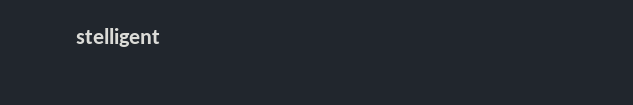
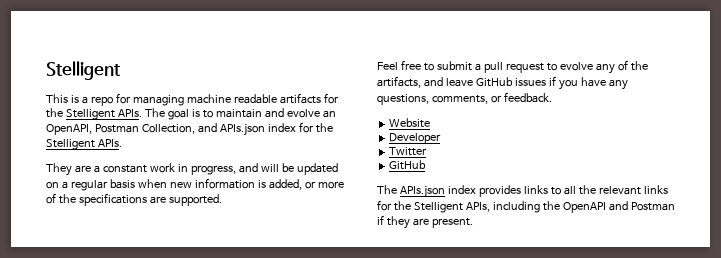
[76,28,160,47] stelligent -> [46,61,121,80] [46,93,339,106] [46,108,336,120] [46,122,333,136] [46,139,122,150] [46,163,338,176] [46,178,344,191] [46,193,222,206] [377,60,648,74] [377,76,628,90] [377,92,552,105] [389,118,431,128] [389,133,442,144] [389,147,428,156] [389,160,427,170] [377,185,668,198] [377,200,675,213] [377,215,473,229] Stelligent // This is a repo for managing machine readable artifacts for the Stelligent APIs. The goal is to maintain and evolve an OpenAPI, Postman Collection, and APIs.json index for the Stelligent APIs. // They are a constant work in progress, and will be updated on a regular basis when new information is added, or more of the specifications are supported. // Feel free to submit a pull request to evolve any of the artifacts, and leave GitHub issues if you have any questions, comments, or feedback. // Website // Developer // Twitter // GitHub // The APIs.json index provides links to all the relevant links for the Stelligent APIs, including the OpenAPI and Postman if they are present.

